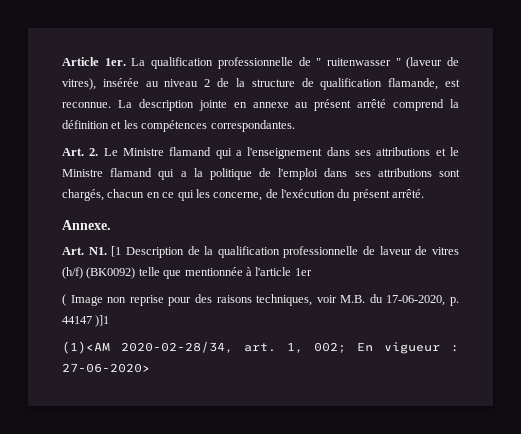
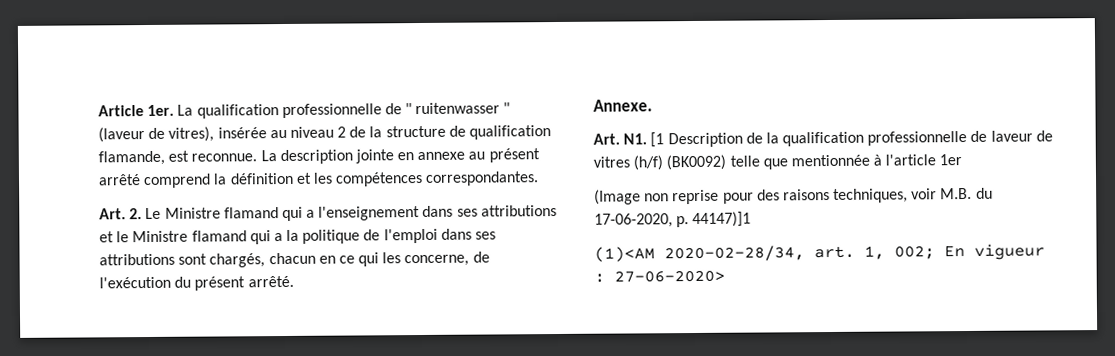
[62,294,103,306] ( Image -> [594,189,641,205] (Image
[62,315,110,327] 44147 )]1 -> [692,211,752,228] 44147)]1

